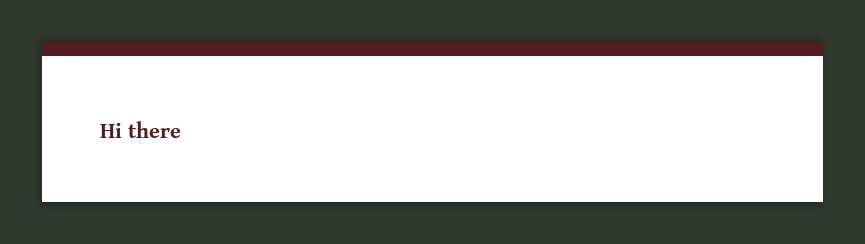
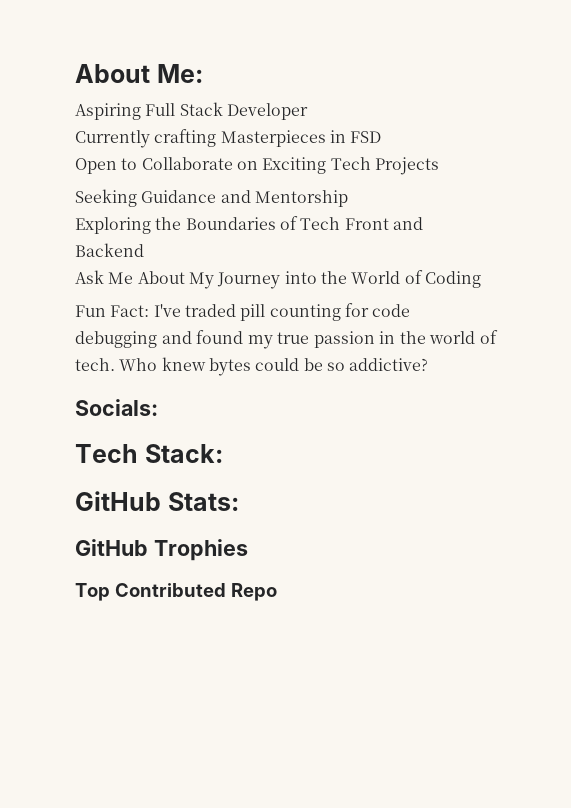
[100,121,181,138] Hi there -> [75,64,203,83] [75,102,308,120] [75,129,382,148] [75,157,439,175] [75,189,348,207] [75,216,423,234] [75,243,144,257] [75,270,481,289] [75,303,411,321] [75,330,498,349] [75,357,429,376] [75,399,158,416] [75,444,223,463] [75,491,239,511] [75,539,248,561] [75,583,277,601] About Me: // Aspiring Full Stack Developer // Currently crafting Masterpieces in FSD // Open to Collaborate on Exciting Tech Projects // Seeking Guidance and Mentorship // Exploring the Boundaries of Tech Front and Backend // Ask Me About My Journey into the World of Coding // Fun Fact: I've traded pill counting for code debugging and found my true passion in the world of tech. Who knew bytes could be so addictive? // Socials: // Tech Stack: // GitHub Stats: // GitHub Trophies // Top Contributed Repo

